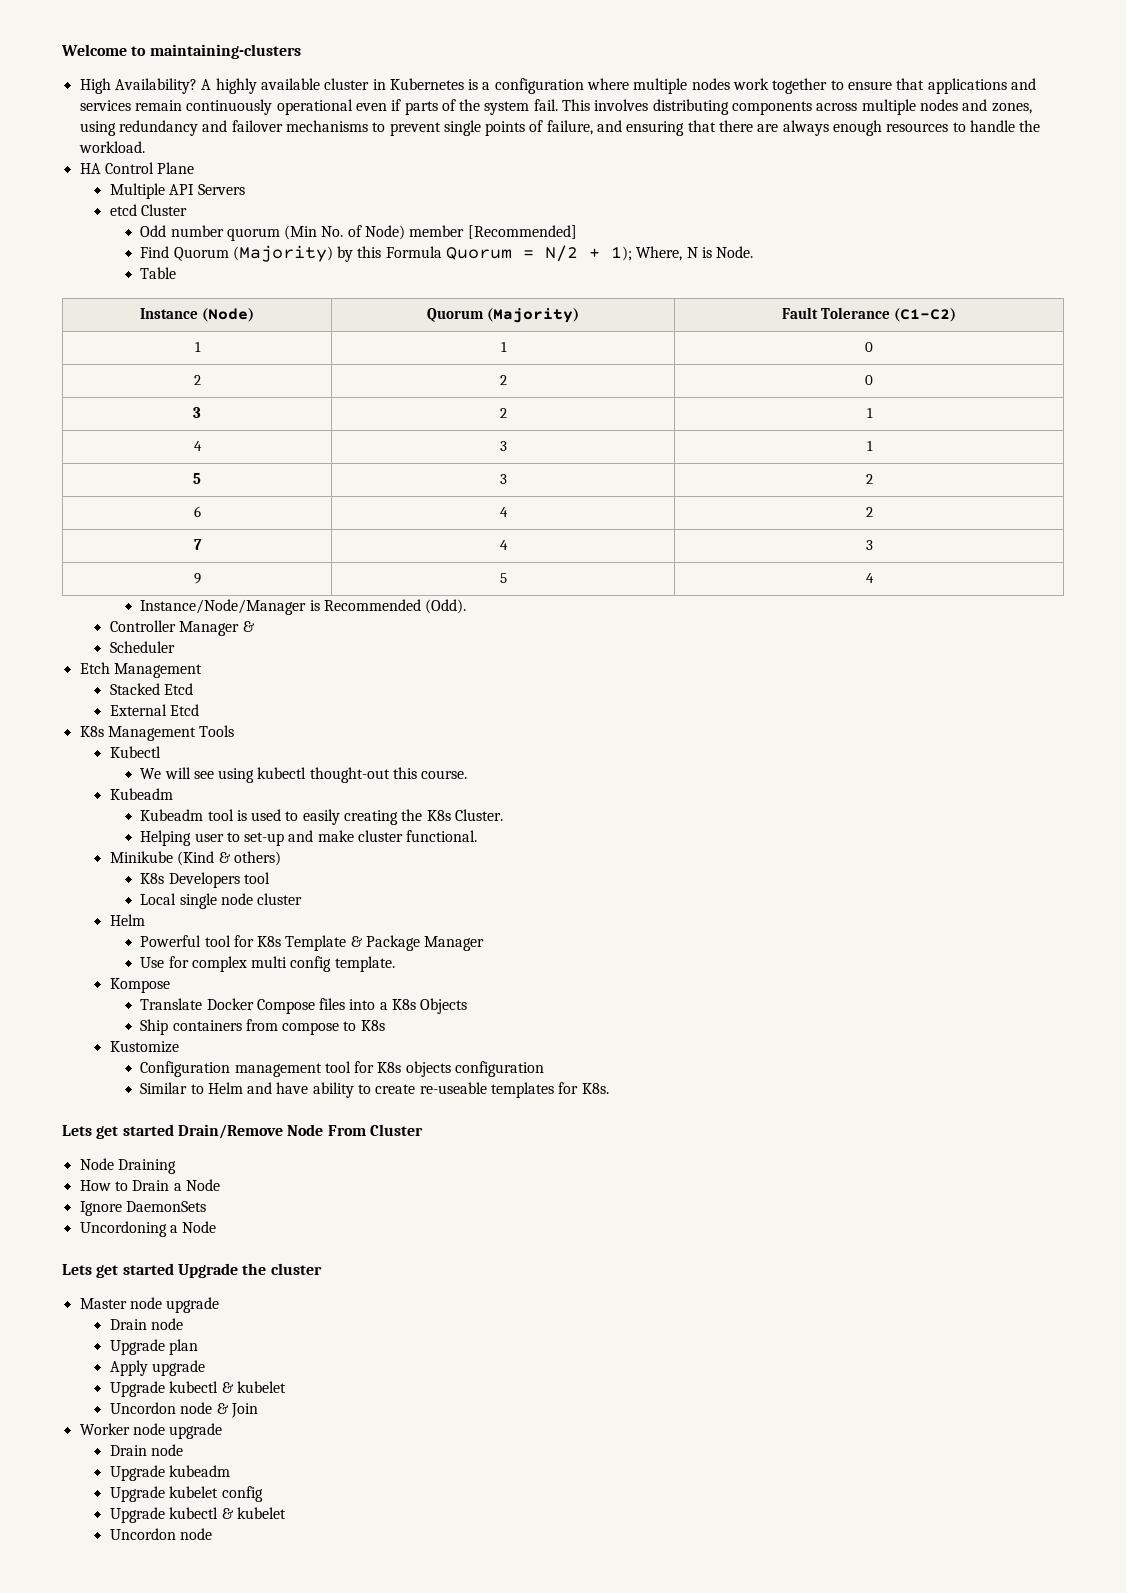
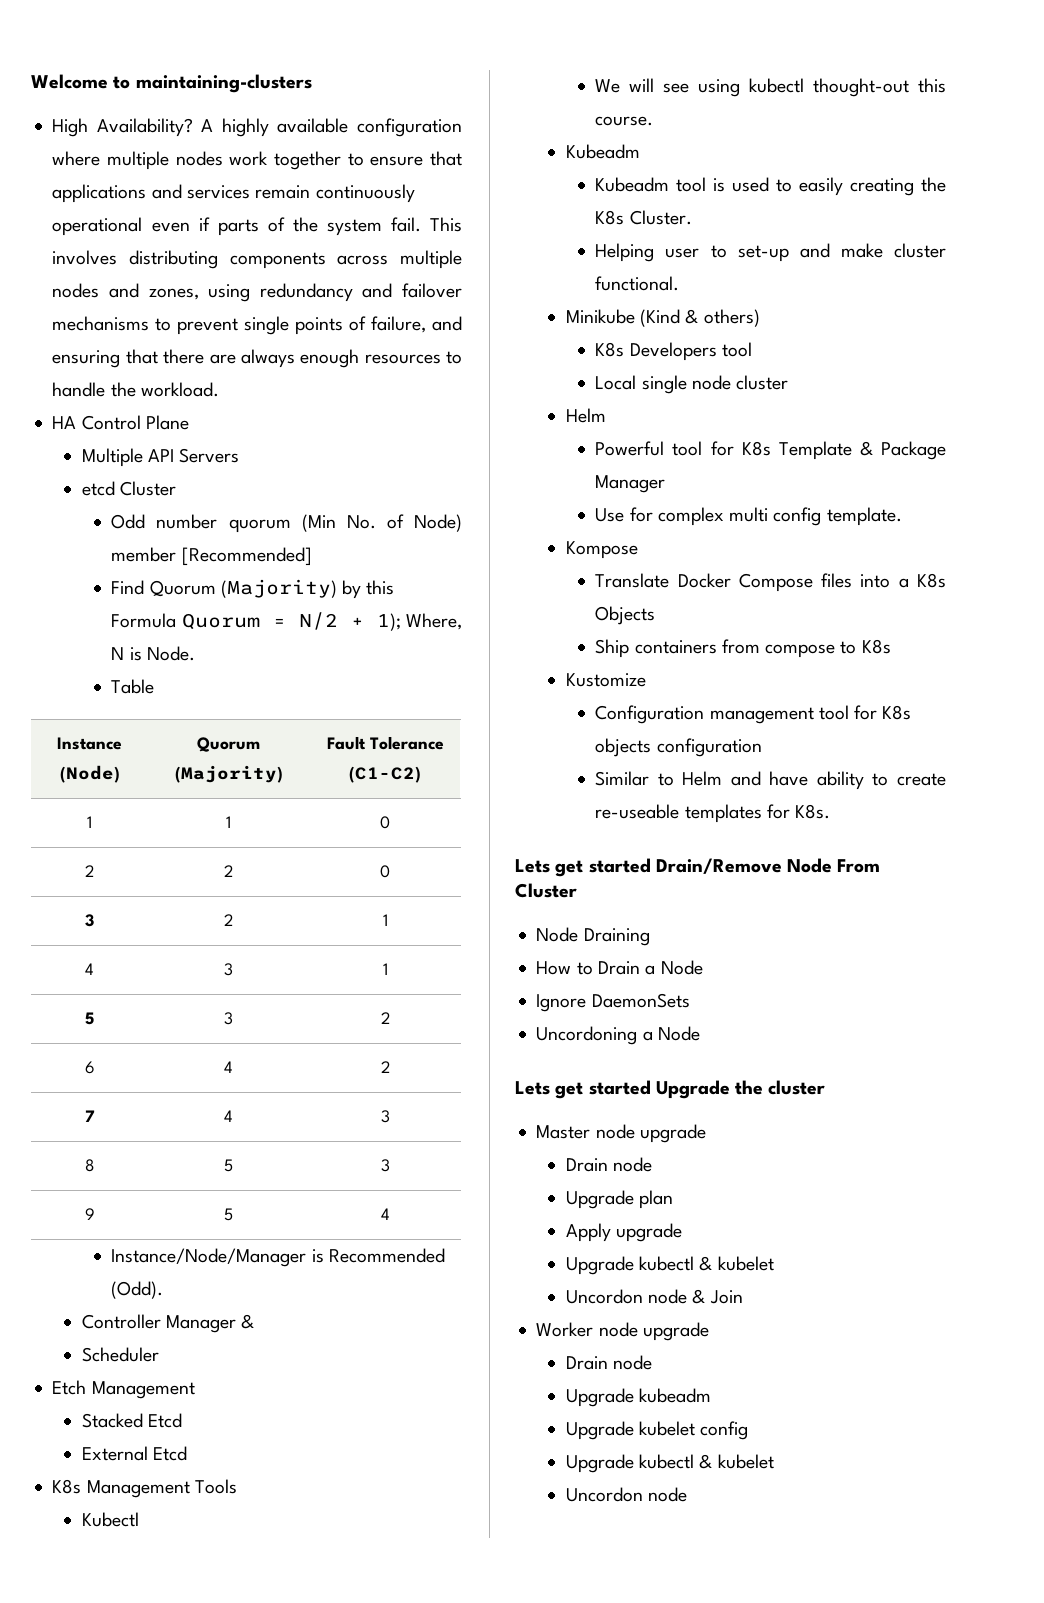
[324,78,491,90] cluster in Kubernetes is a -> (349, 125) none
(873, 545) none -> [84,1159,95,1172] [224,1159,233,1172] [380,1159,390,1172] // 8 | 5 | 3

